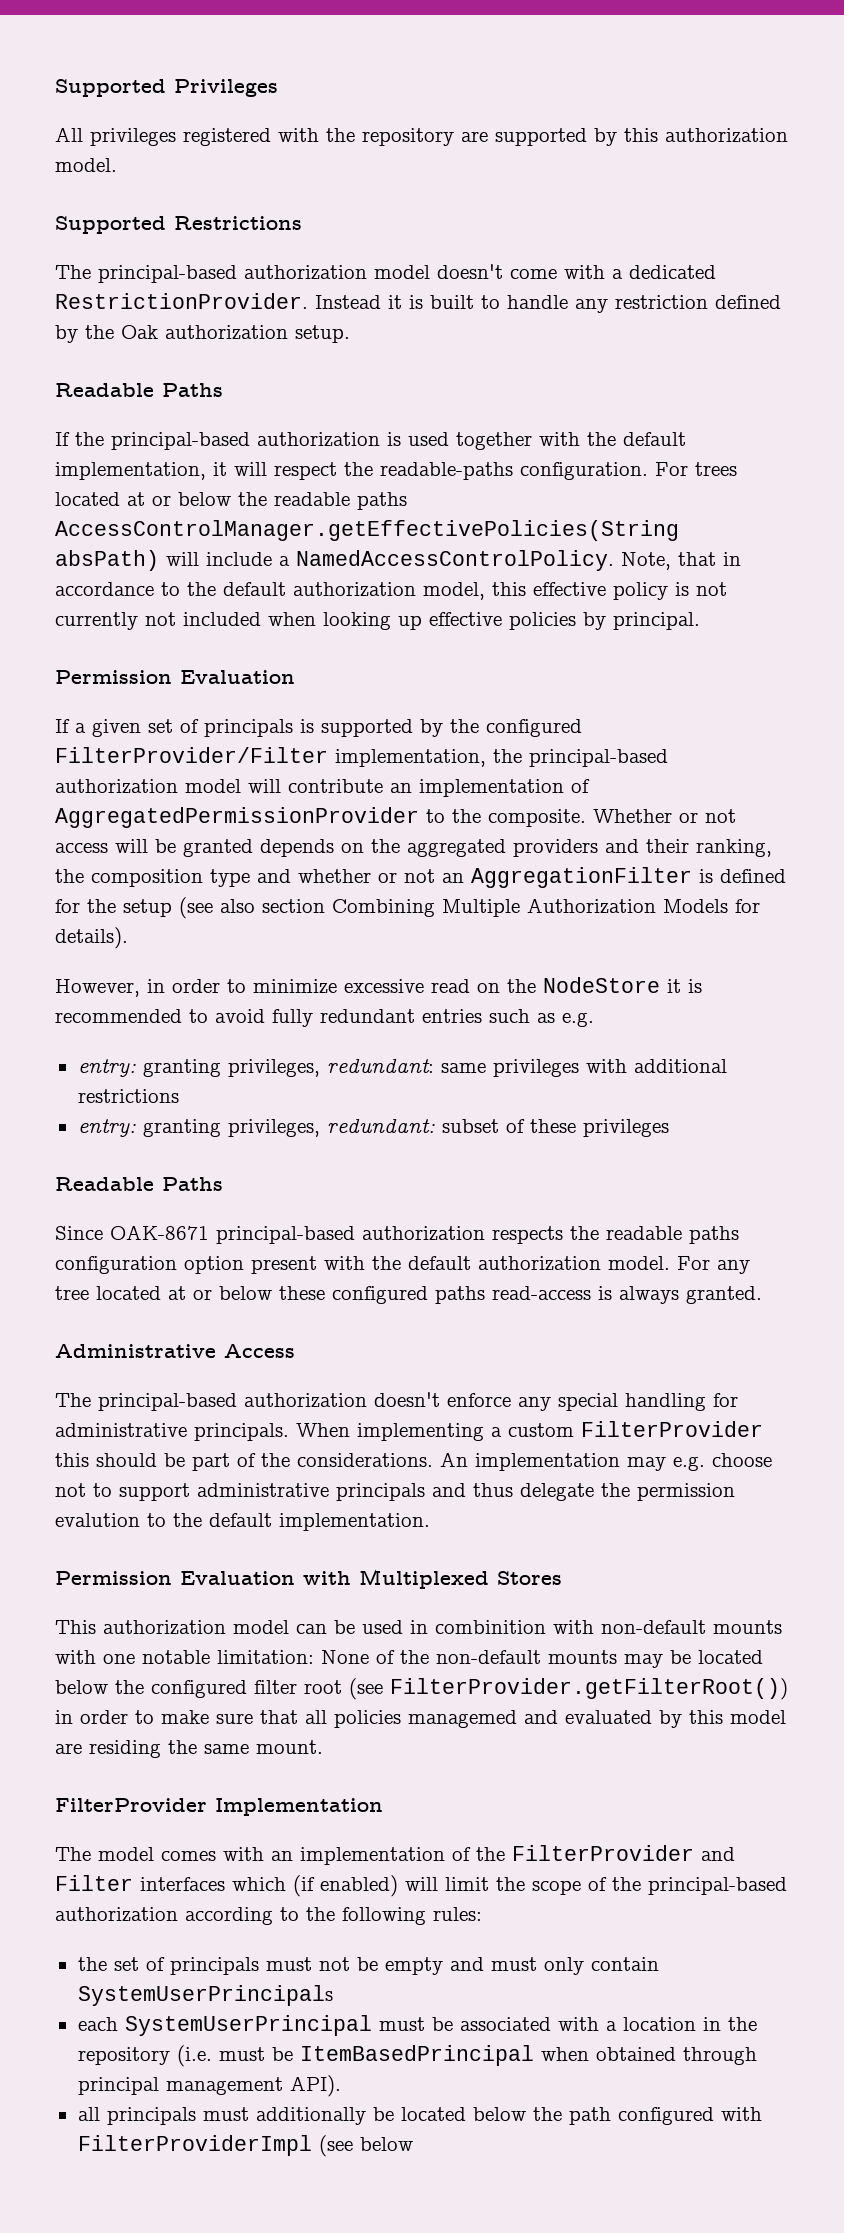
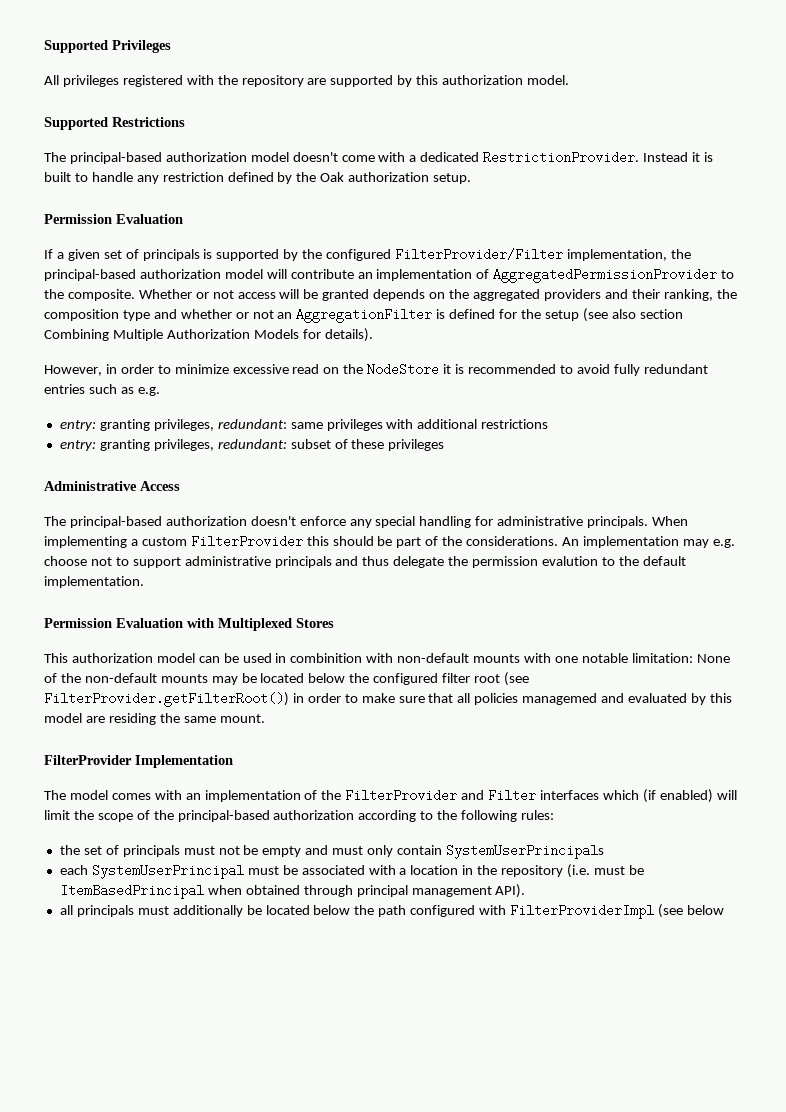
[55,383,223,397] [55,432,686,450] [55,462,737,480] [55,492,407,510] [55,520,679,541] [55,550,741,571] [55,582,727,600] [55,612,700,630] // Readable Paths // If the principal-based authorization is used together with the default implementation, it will respect the readable-paths configuration. For trees located at or below the readable paths AccessControlManager.getEffectivePolicies(String absPath) will include a NamedAccessControlPolicy. Note, that in accordance to the default authorization model, this effective policy is not currently not included when looking up effective policies by principal. -> (472, 178) none
[55,1177,223,1191] [55,1225,739,1244] [55,1256,750,1274] [55,1286,762,1304] // Readable Paths // Since OAK-8671 principal-based authorization respects the readable paths configuration option present with the default authorization model. For any tree located at or below these configured paths read-access is always granted. -> (445, 445) none

